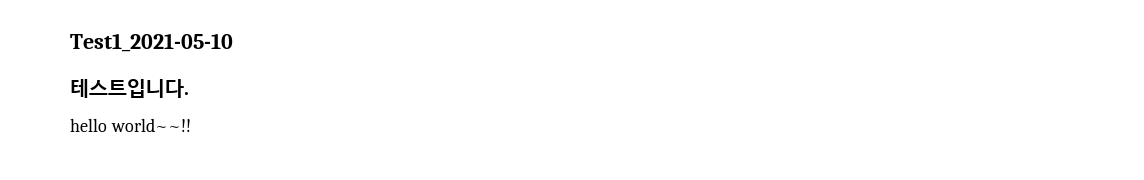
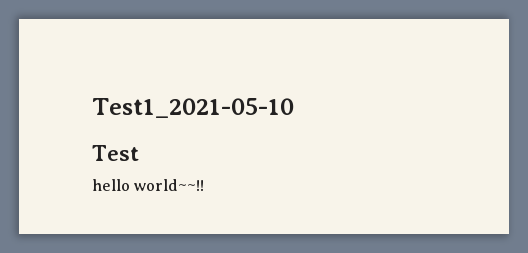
[70,79,189,98] 테스트입니다. -> [92,145,139,161] Test

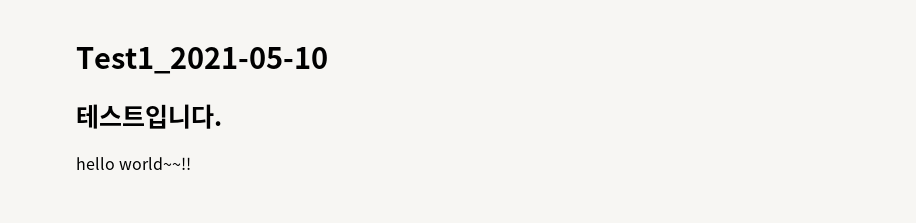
[92,145,139,161] Test -> [76,104,222,129] 테스트입니다.

